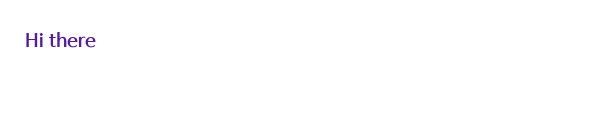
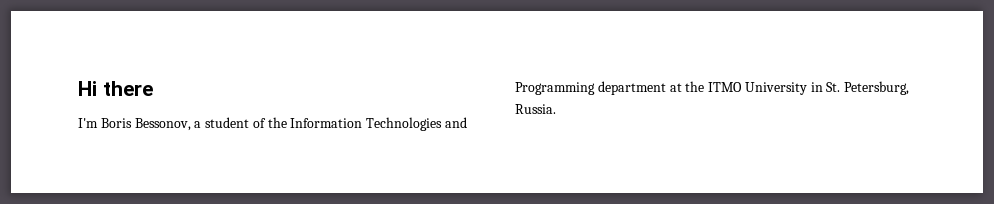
(96, 40) none -> [78,117,468,131] [515,81,910,95] [515,104,556,114] // I'm Boris Bessonov, a student of the Information Technologies and Programming department at the ITMO University in St. Petersburg, Russia.

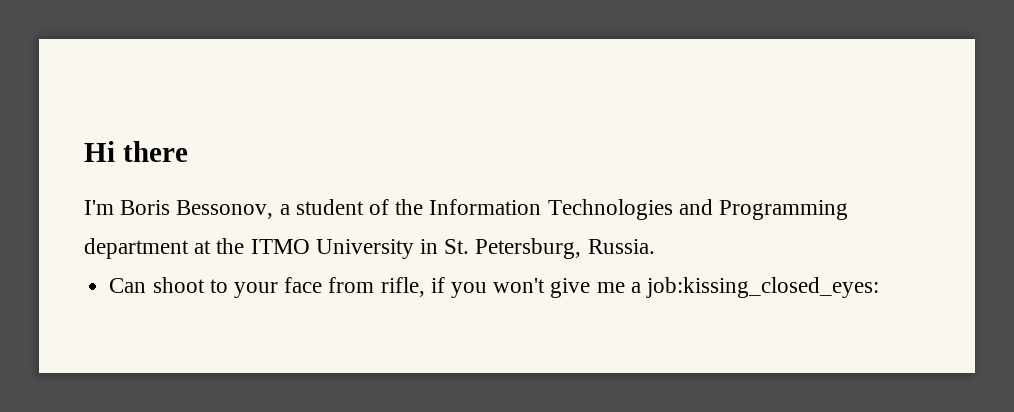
(556, 109) none -> [109,277,880,298] // Can shoot to your face from rifle, if you won't give me a job:kissing_closed_eyes:

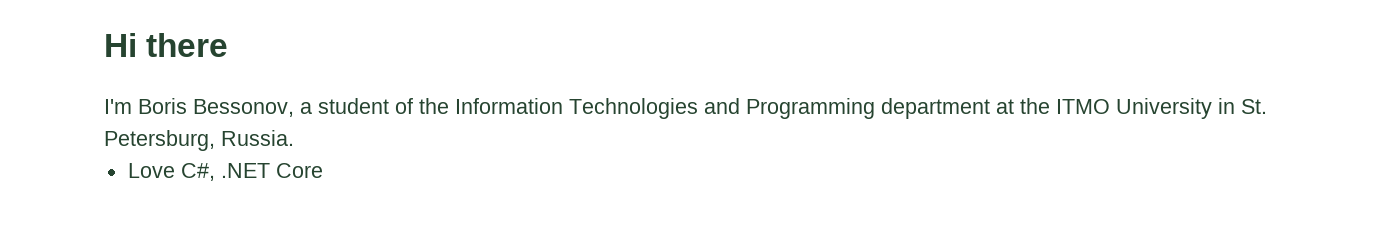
[109,277,880,298] Can shoot to your face from rifle, if you won't give me a job:kissing_closed_eyes: -> [127,163,323,181] Love C#, .NET Core

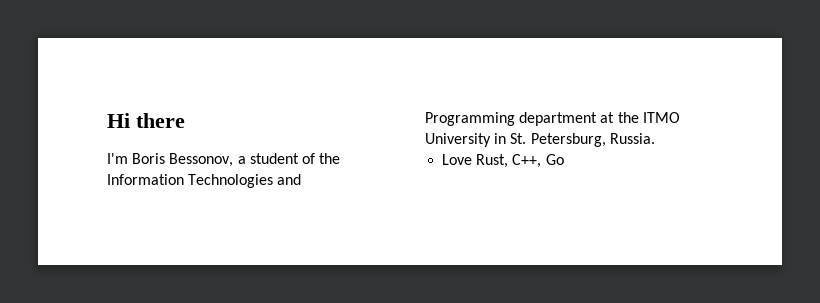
[180,163,323,181] C#, .NET Core -> [476,154,564,168] Rust, C++, Go

